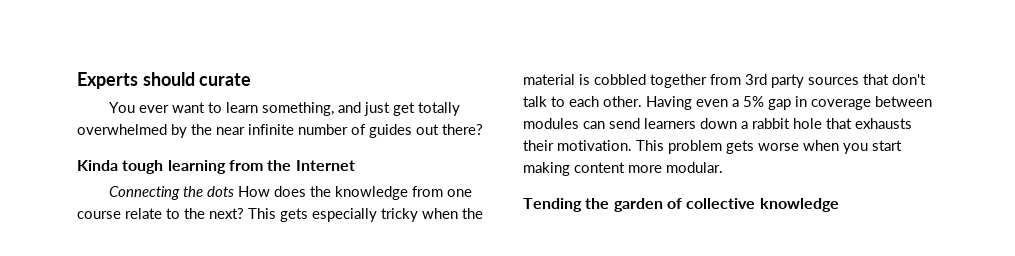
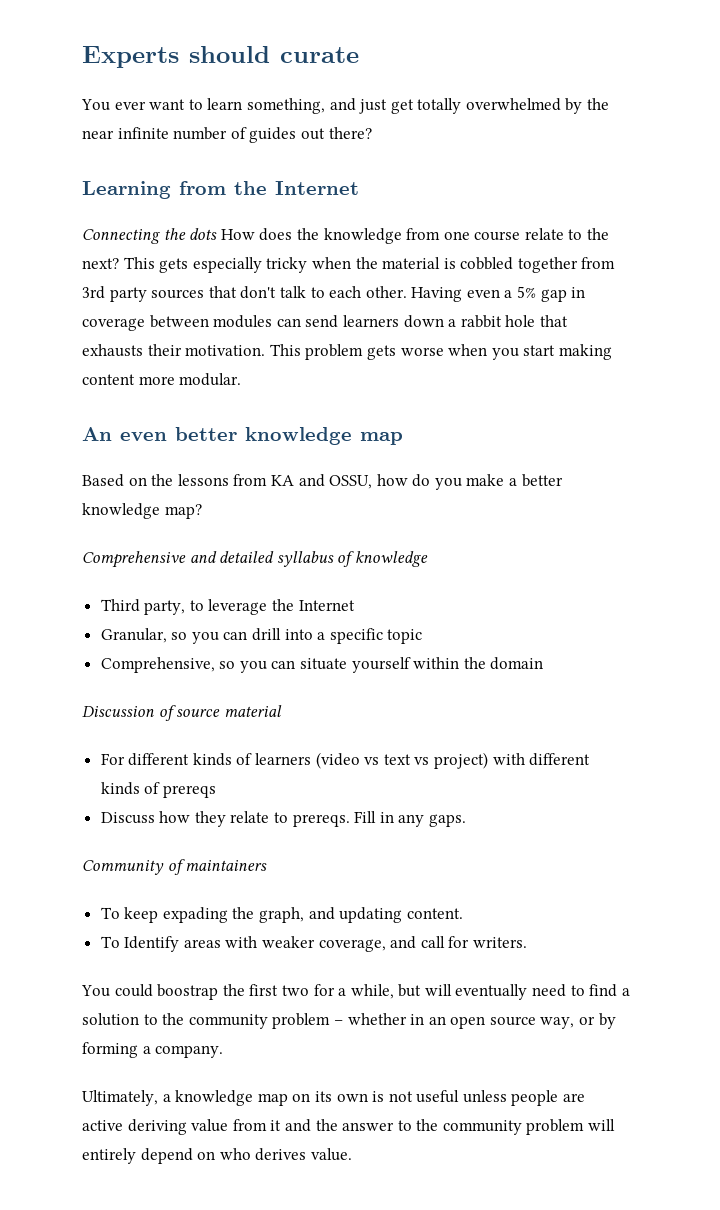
[77,160,226,174] Kinda tough learning -> [82,181,171,199] Learning
[523,198,839,212] Tending the garden of collective knowledge -> [82,427,403,445] [82,474,563,490] [82,503,202,519] [82,551,428,568] [100,599,355,615] [100,628,423,644] [100,657,544,673] [82,705,282,721] [100,752,591,769] [100,782,216,798] [100,811,467,827] [82,859,268,875] [100,907,463,923] [100,936,528,952] [81,984,630,1000] [82,1013,616,1029] [82,1042,224,1058] [82,1090,586,1106] [82,1119,616,1135] [82,1148,352,1164] An even better knowledge map // Based on the lessons from KA and OSSU, how do you make a better knowledge map? // Comprehensive and detailed syllabus of knowledge // Third party, to leverage the Internet // Granular, so you can drill into a specific topic // Comprehensive, so you can situate yourself within the domain // Discussion of source material // For different kinds of learners (video vs text vs project) with different kinds of prereqs // Discuss how they relate to prereqs. Fill in any gaps. // Community of maintainers // To keep expading the graph, and updating content. // To Identify areas with weaker coverage, and call for writers. // You could boostrap the first two for a while, but will eventually need to find a solution to the community problem – whether in an open source way, or by forming a company. // Ultimately, a knowledge map on its own is not useful unless people are active deriving value from it and the answer to the community problem will entirely depend on who derives value.

